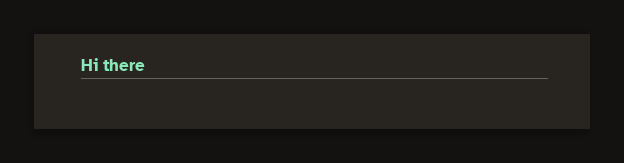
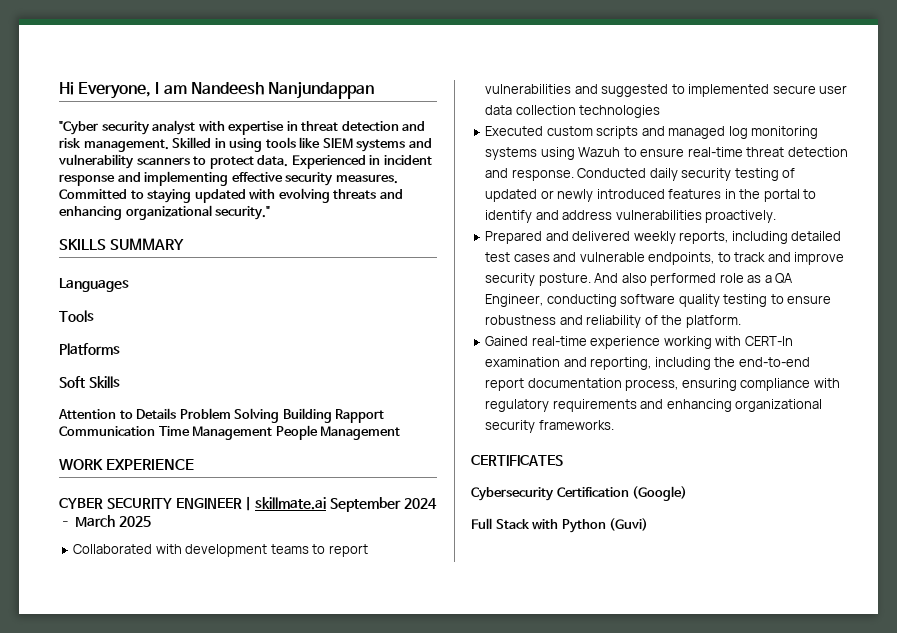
[103,59,145,71] there -> [78,81,374,99] [59,120,426,135] [59,137,432,152] [58,154,432,169] [59,171,398,186] [59,188,403,203] [59,205,271,220] [59,238,184,250] [59,278,129,292] [59,310,94,322] [59,343,120,355] [59,376,120,388] [58,408,385,423] [59,425,401,440] [59,459,194,470] [59,496,437,512] [59,515,151,527] [73,544,368,557] [485,84,848,97] [485,105,661,118] [485,126,819,139] [485,147,848,160] [485,168,796,181] [485,189,817,202] [485,210,777,223] [485,231,842,244] [485,252,845,265] [485,273,793,286] [485,294,832,307] [485,315,741,328] [485,336,793,349] [485,357,810,370] [485,378,840,391] [485,399,823,412] [485,420,614,433] [471,455,563,466] [471,486,688,501] [471,518,649,533] Everyone, I am Nandeesh Nanjundappan // "Cyber security analyst with expertise in threat detection and risk management. Skilled in using tools like SIEM systems and vulnerability scanners to protect data. Experienced in incident response and implementing effective security measures. Committed to staying updated with evolving threats and enhancing organizational security." // SKILLS SUMMARY // Languages // Tools // Platforms // Soft Skills // Attention to Details Problem Solving Building Rapport Communication Time Management People Management // WORK EXPERIENCE // CYBER SECURITY ENGINEER | skillmate.ai September 2024 – March 2025 // Collaborated with development teams to report vulnerabilities and suggested to implemented secure user data collection technologies // Executed custom scripts and managed log monitoring systems using Wazuh to ensure real-time threat detection and response. Conducted daily security testing of updated or newly introduced features in the portal to identify and address vulnerabilities proactively. // Prepared and delivered weekly reports, including detailed test cases and vulnerable endpoints, to track and improve security posture. And also performed role as a QA Engineer, conducting software quality testing to ensure robustness and reliability of the platform. // Gained real-time experience working with CERT-In examination and reporting, including the end-to-end report documentation process, ensuring compliance with regulatory requirements and enhancing organizational security frameworks. // CERTIFICATES // Cybersecurity Certification (Google) // Full Stack with Python (Guvi)

